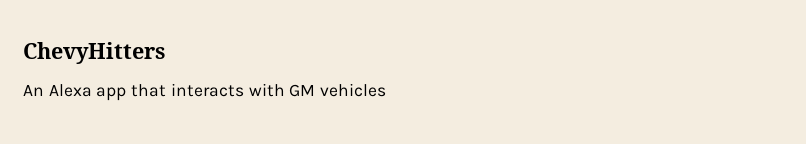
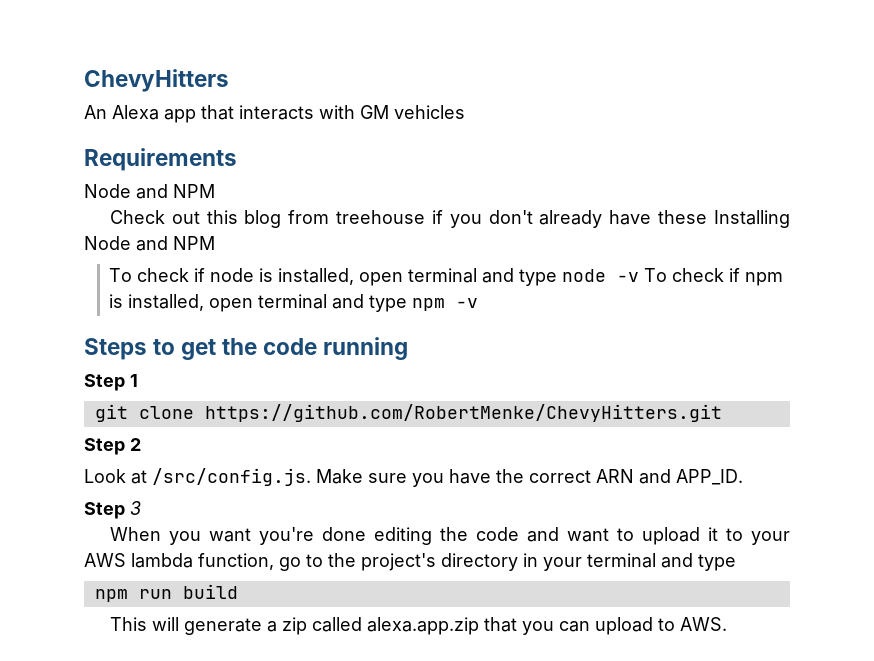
(387, 90) none -> [84,148,237,171] [84,184,215,199] [109,210,790,228] [84,236,215,251] [109,268,784,286] [109,294,479,312] [84,337,409,360] [84,374,138,391] [94,404,722,422] [84,438,141,455] [84,468,743,487] [84,501,141,519] [109,527,790,545] [84,553,736,571] [94,584,238,602] [109,617,727,635] // Requirements // Node and NPM // Check out this blog from treehouse if you don't already have these Installing Node and NPM // To check if node is installed, open terminal and type node -v To check if npm is installed, open terminal and type npm -v // Steps to get the code running // Step 1 // git clone https://github.com/RobertMenke/ChevyHitters.git // Step 2 // Look at /src/config.js. Make sure you have the correct ARN and APP_ID. // Step 3 // When you want you're done editing the code and want to upload it to your AWS lambda function, go to the project's directory in your terminal and type // npm run build // This will generate a zip called alexa.app.zip that you can upload to AWS.

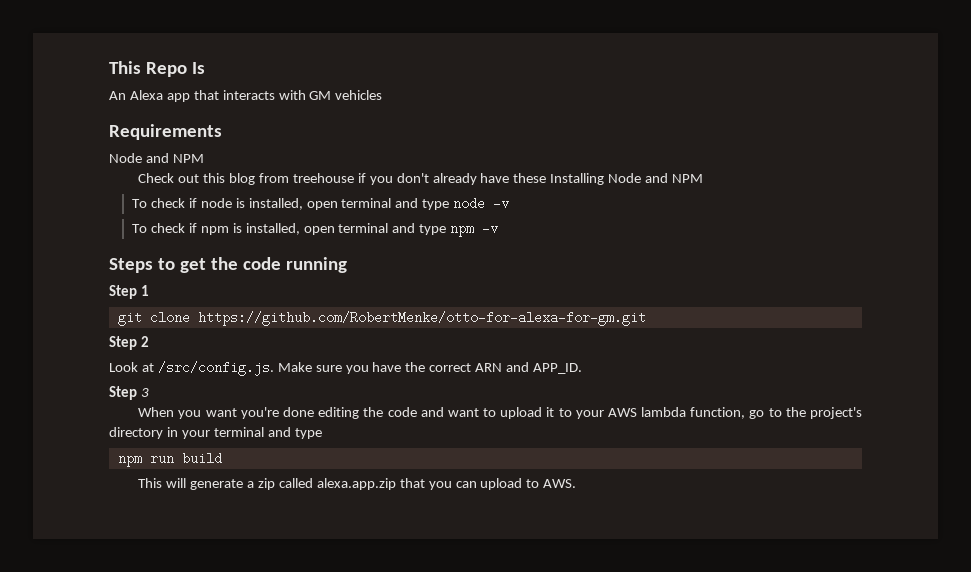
[84,69,229,92] ChevyHitters -> [109,61,205,77] This Repo Is
(640, 277) none -> (510, 203) //
[204,404,722,422] https://github.com/RobertMenke/ChevyHitters.git -> [197,311,646,326] https://github.com/RobertMenke/otto-for-alexa-for-gm.git

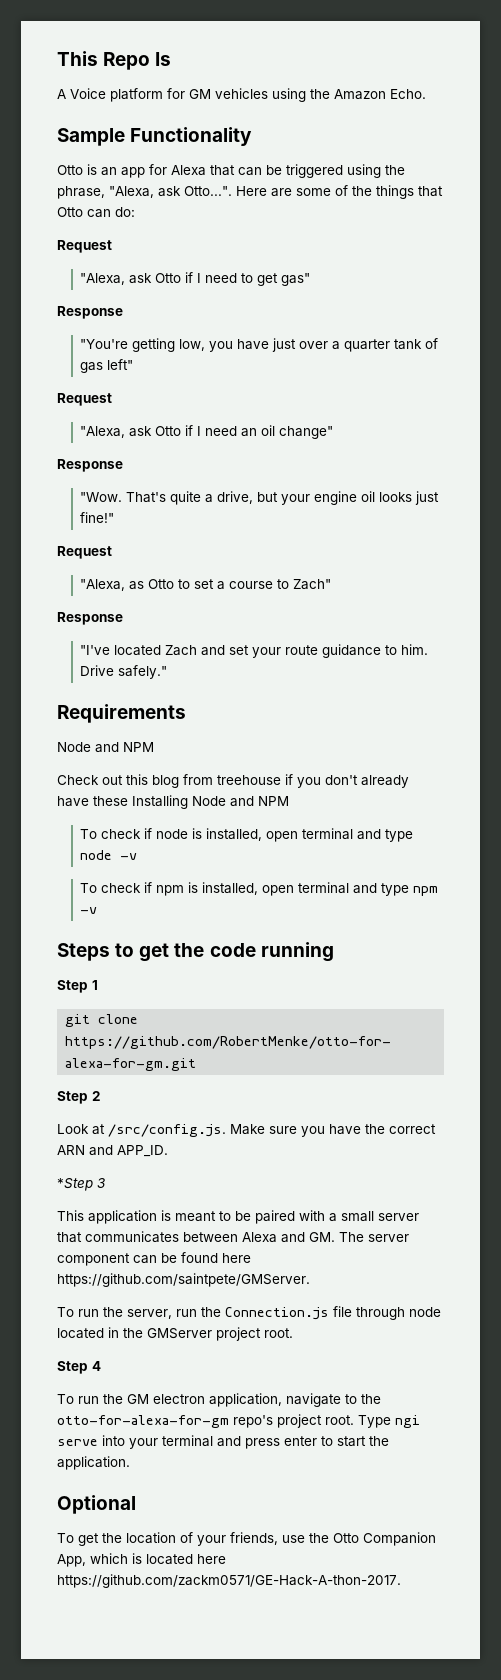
[109,90,383,102] An Alexa app that interacts with GM vehicles -> [57,88,426,102] [57,127,253,146] [57,164,405,178] [57,185,443,199] [57,207,135,218] [57,240,112,253] [80,272,311,286] [57,306,123,319] [80,338,439,352] [80,359,134,373] [57,393,112,406] [80,425,334,439] [57,459,123,472] [80,491,440,505] [80,512,115,523] [57,546,112,559] [80,579,332,591] [57,612,123,625] [80,644,429,658] [80,665,168,679] A Voice platform for GM vehicles using the Amazon Echo. // Sample Functionality // Otto is an app for Alexa that can be triggered using the phrase, "Alexa, ask Otto...". Here are some of the things that Otto can do: // Request // "Alexa, ask Otto if I need to get gas" // Response // "You're getting low, you have just over a quarter tank of gas left" // Request // "Alexa, ask Otto if I need an oil change" // Response // "Wow. That's quite a drive, but your engine oil looks just fine!" // Request // "Alexa, as Otto to set a course to Zach" // Response // "I've located Zach and set your route guidance to him. Drive safely."
[109,386,137,400] Step -> [57,1178,93,1191] *Step
[138,407,862,419] [109,427,322,439] [117,452,222,467] [138,478,577,490] When you want you're done editing the code and want to upload it to your AWS lambda function, go to the project's directory in your terminal and type // npm run build // This will generate a zip called alexa.app.zip that you can upload to AWS. -> [57,1210,419,1224] [57,1231,409,1243] [57,1252,251,1266] [57,1273,310,1287] [57,1306,441,1320] [57,1327,293,1341] [57,1361,101,1374] [57,1393,381,1407] [57,1414,420,1428] [57,1435,389,1449] [57,1456,130,1470] [57,1495,136,1514] [57,1532,436,1546] [57,1553,226,1567] [57,1574,401,1588] This application is meant to be paired with a small server that communicates between Alexa and GM. The server component can be found here https://github.com/saintpete/GMServer. // To run the server, run the Connection.js file through node located in the GMServer project root. // Step 4 // To run the GM electron application, navigate to the otto-for-alexa-for-gm repo's project root. Type ngi serve into your terminal and press enter to start the application. // Optional // To get the location of your friends, use the Otto Companion App, which is located here https://github.com/zackm0571/GE-Hack-A-thon-2017.

